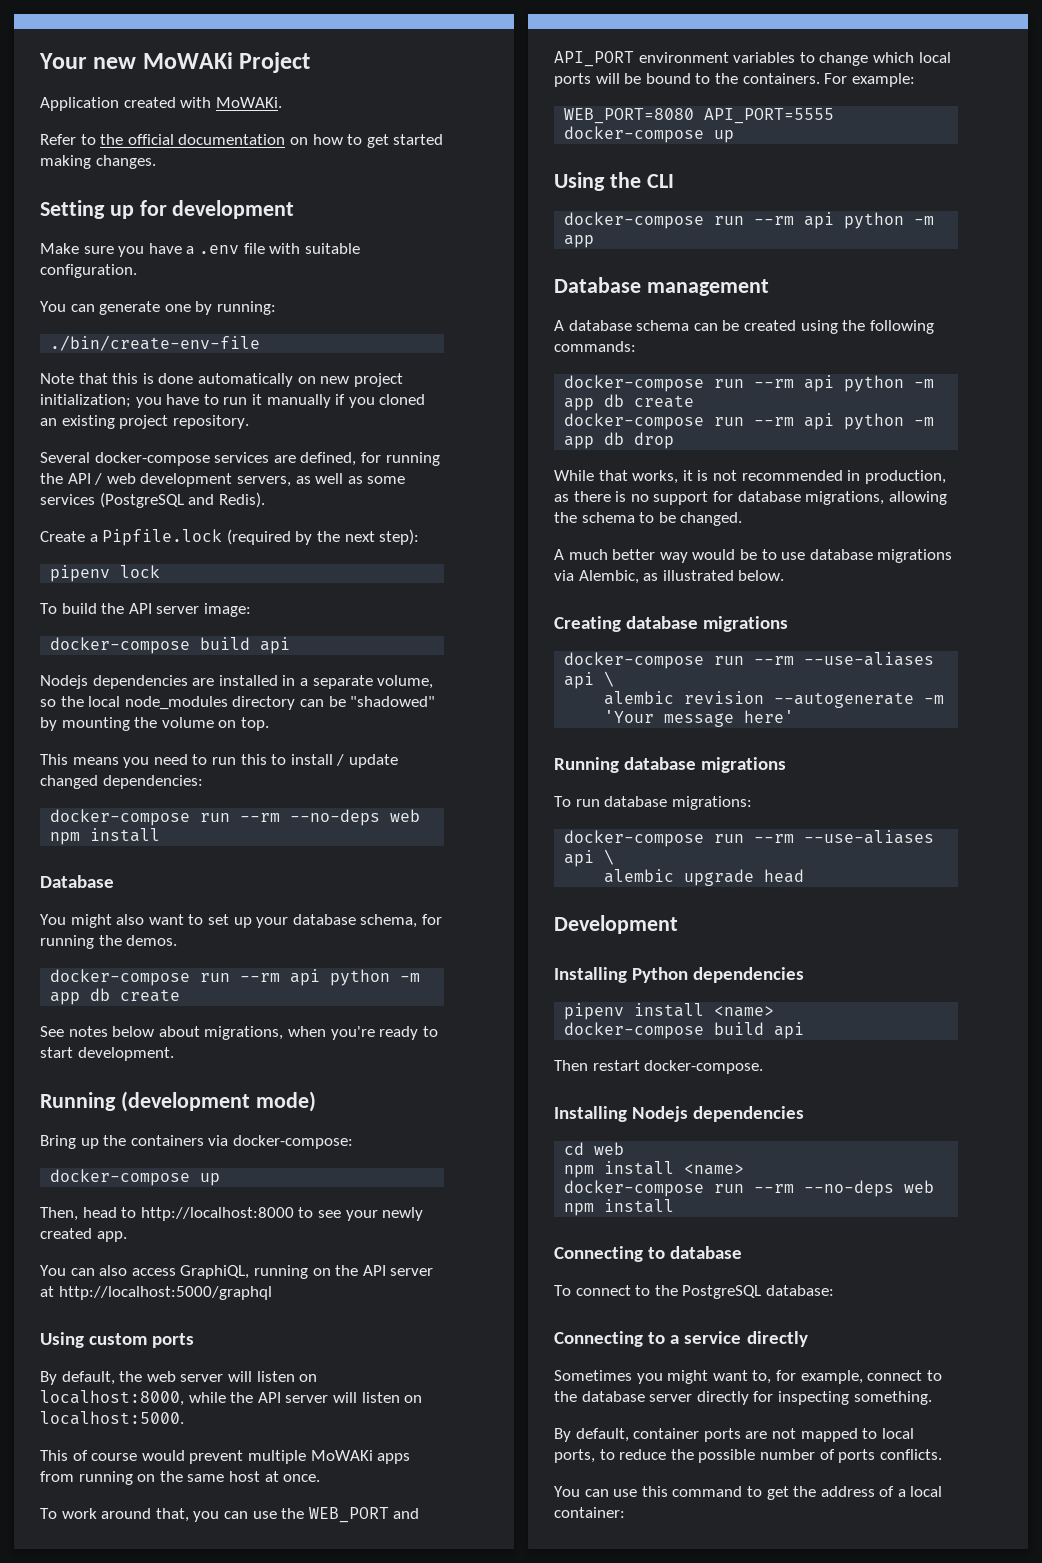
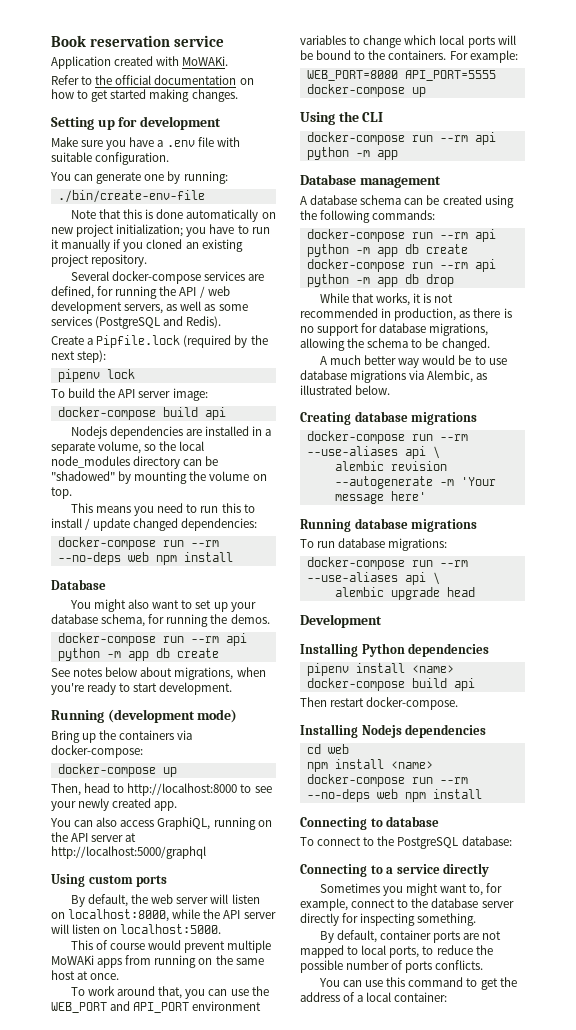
[39,52,311,73] Your new MoWAKi Project -> [51,35,224,47] Book reservation service

